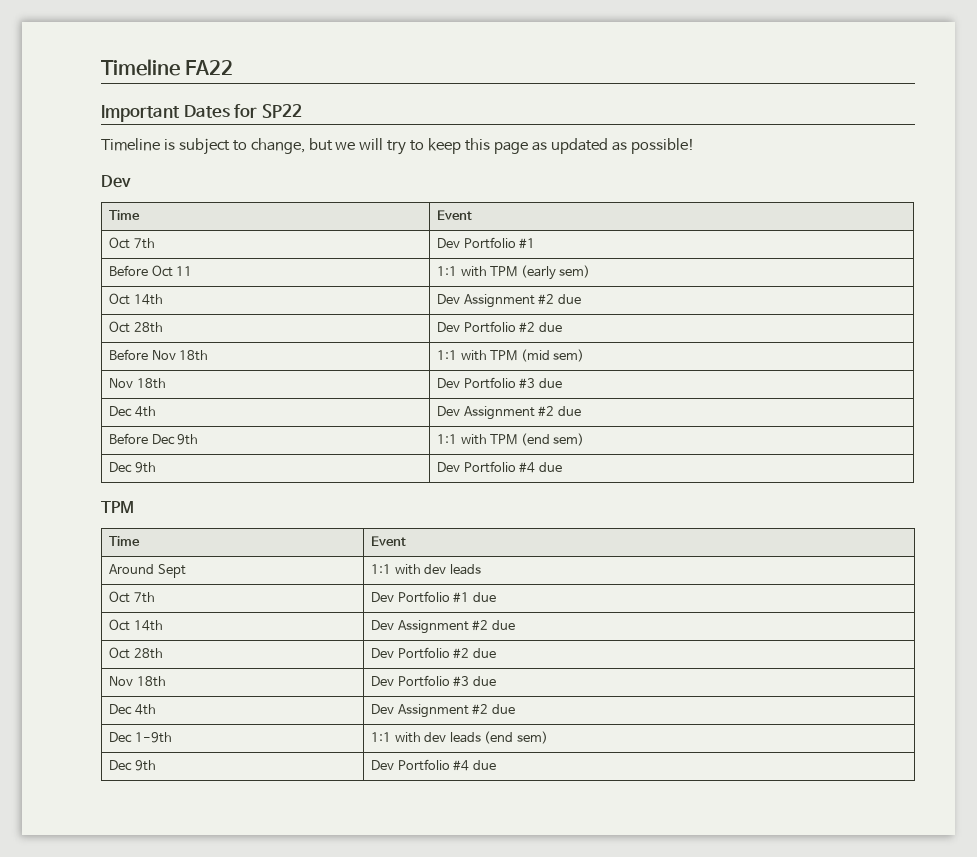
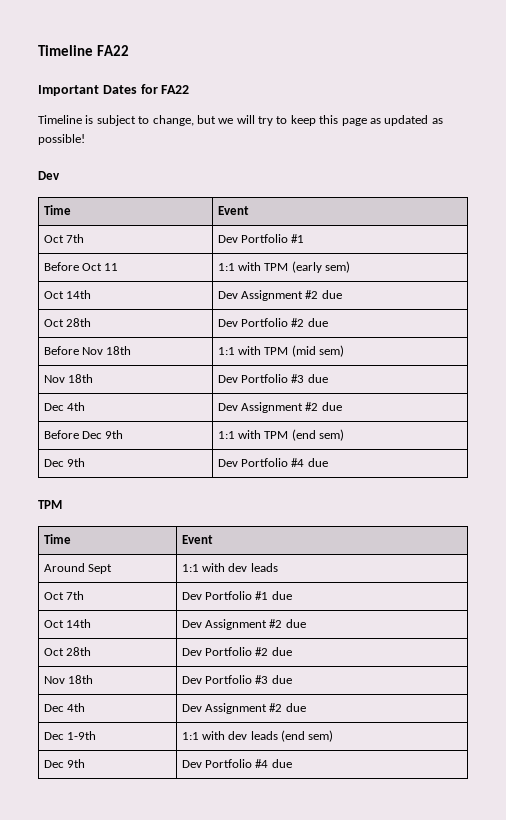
[261,104,302,118] SP22 -> [161,85,190,94] FA22

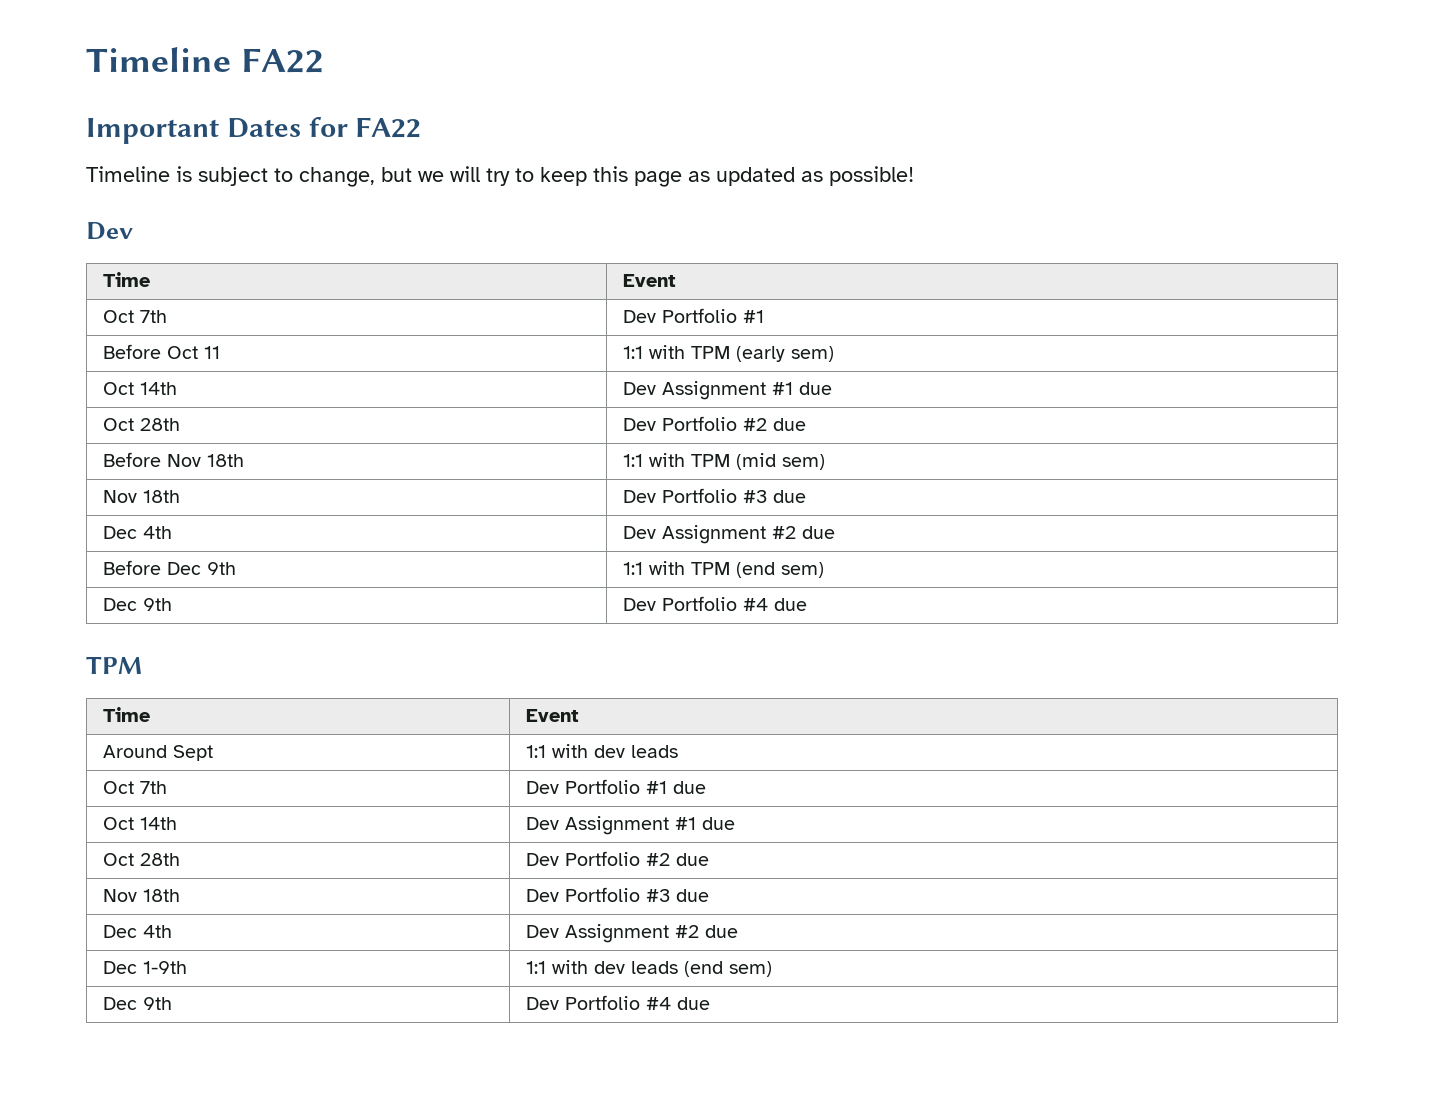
[305,290,319,299] #2 -> [772,382,794,395] #1
[269,619,283,628] #2 -> [675,817,697,830] #1

